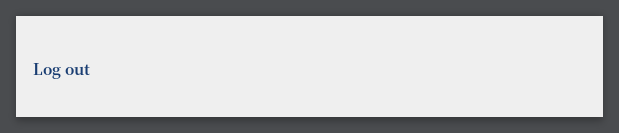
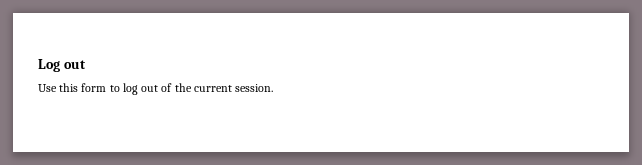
(91, 69) none -> [38,83,274,95] // Use this form to log out of the current session.

